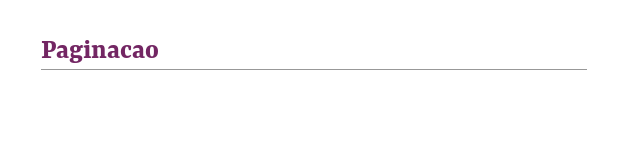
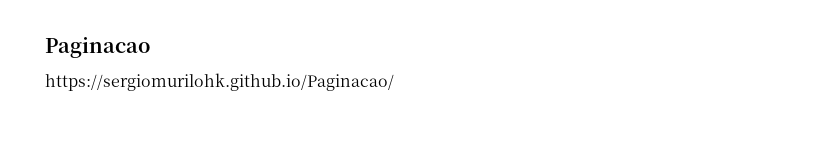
(159, 51) none -> [45,73,394,91] // https://sergiomurilohk.github.io/Paginacao/

